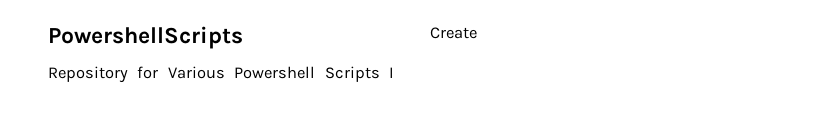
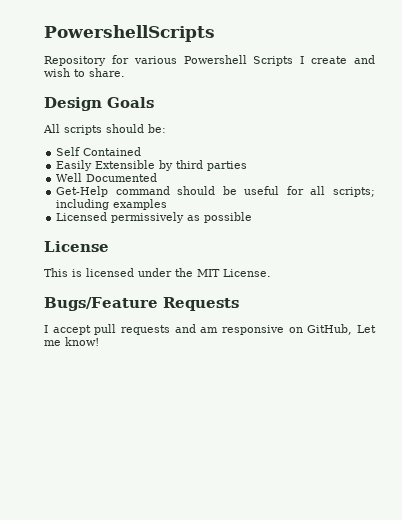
[167,66,225,79] Various -> [133,56,177,64] various
[430,27,477,39] Create -> [311,55,375,64] [44,68,125,77] [44,97,154,111] [43,124,166,135] [56,147,142,156] [56,160,248,171] [56,173,158,182] [56,186,375,197] [56,199,168,210] [56,212,253,223] [44,241,109,252] [44,268,271,277] [44,297,239,311] [44,324,376,335] [44,337,99,346] create and wish to share. // Design Goals // All scripts should be: // Self Contained // Easily Extensible by third parties // Well Documented // Get-Help command should be useful for all scripts; including examples // Licensed permissively as possible // License // This is licensed under the MIT License. // Bugs/Feature Requests // I accept pull requests and am responsive on GitHub, Let me know!

